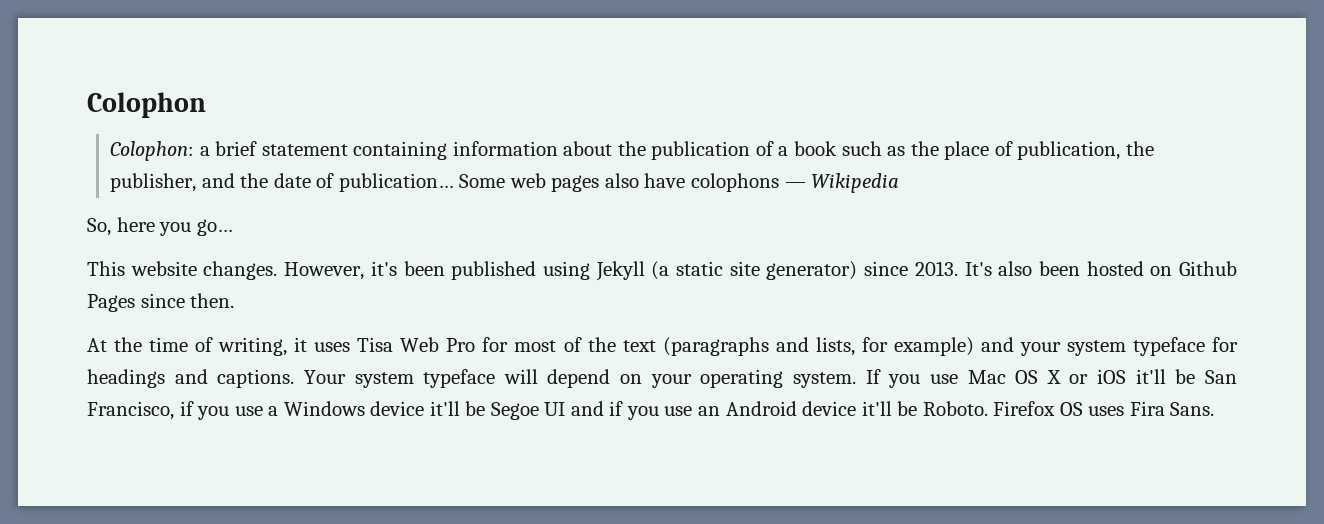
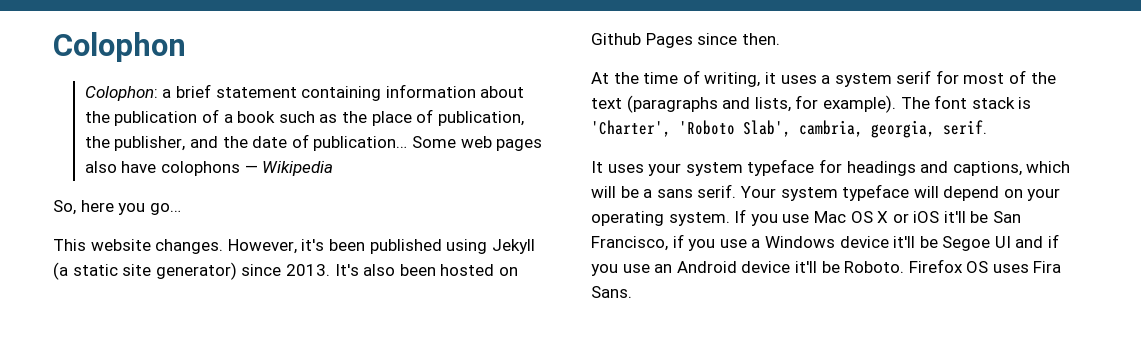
[357,337,476,352] Tisa Web Pro -> [821,70,932,87] a system serif
[893,337,1014,356] example) and -> [822,95,1032,113] [591,120,987,138] [591,161,644,173] example). The font stack is 'Charter', 'Roboto Slab', cambria, georgia, serif. // It uses
[217,369,295,388] captions. -> [952,161,1071,176] [591,184,737,198] captions, which will be a sans serif.

